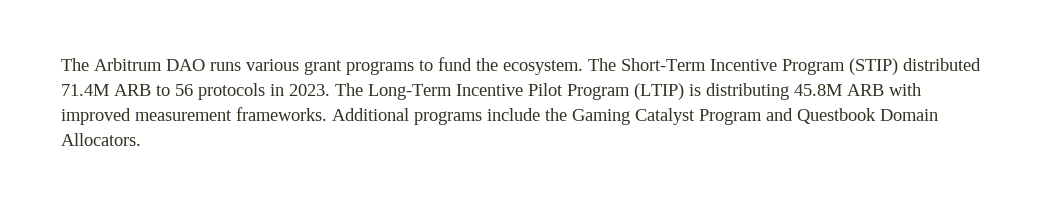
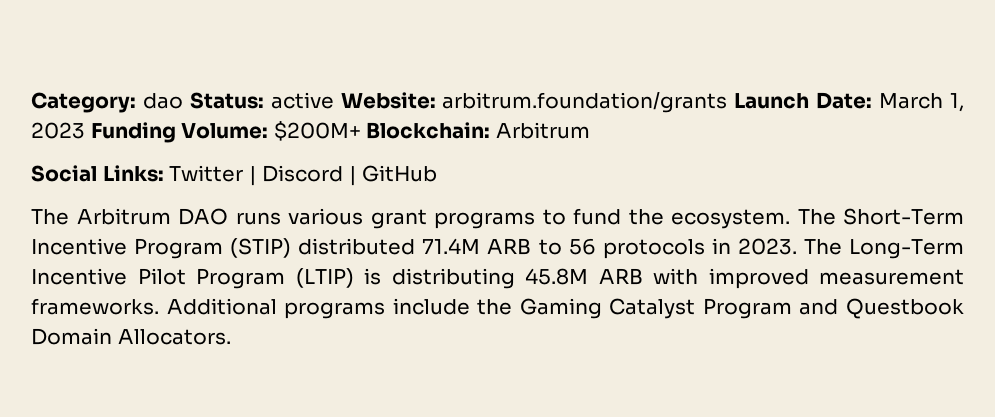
(61, 64) none -> [31,92,964,113] [31,121,590,143] [31,165,438,186] Category: dao Status: active Website: arbitrum.foundation/grants Launch Date: March 1, 2023 Funding Volume: $200M+ Blockchain: Arbitrum // Social Links: Twitter | Discord | GitHub //

